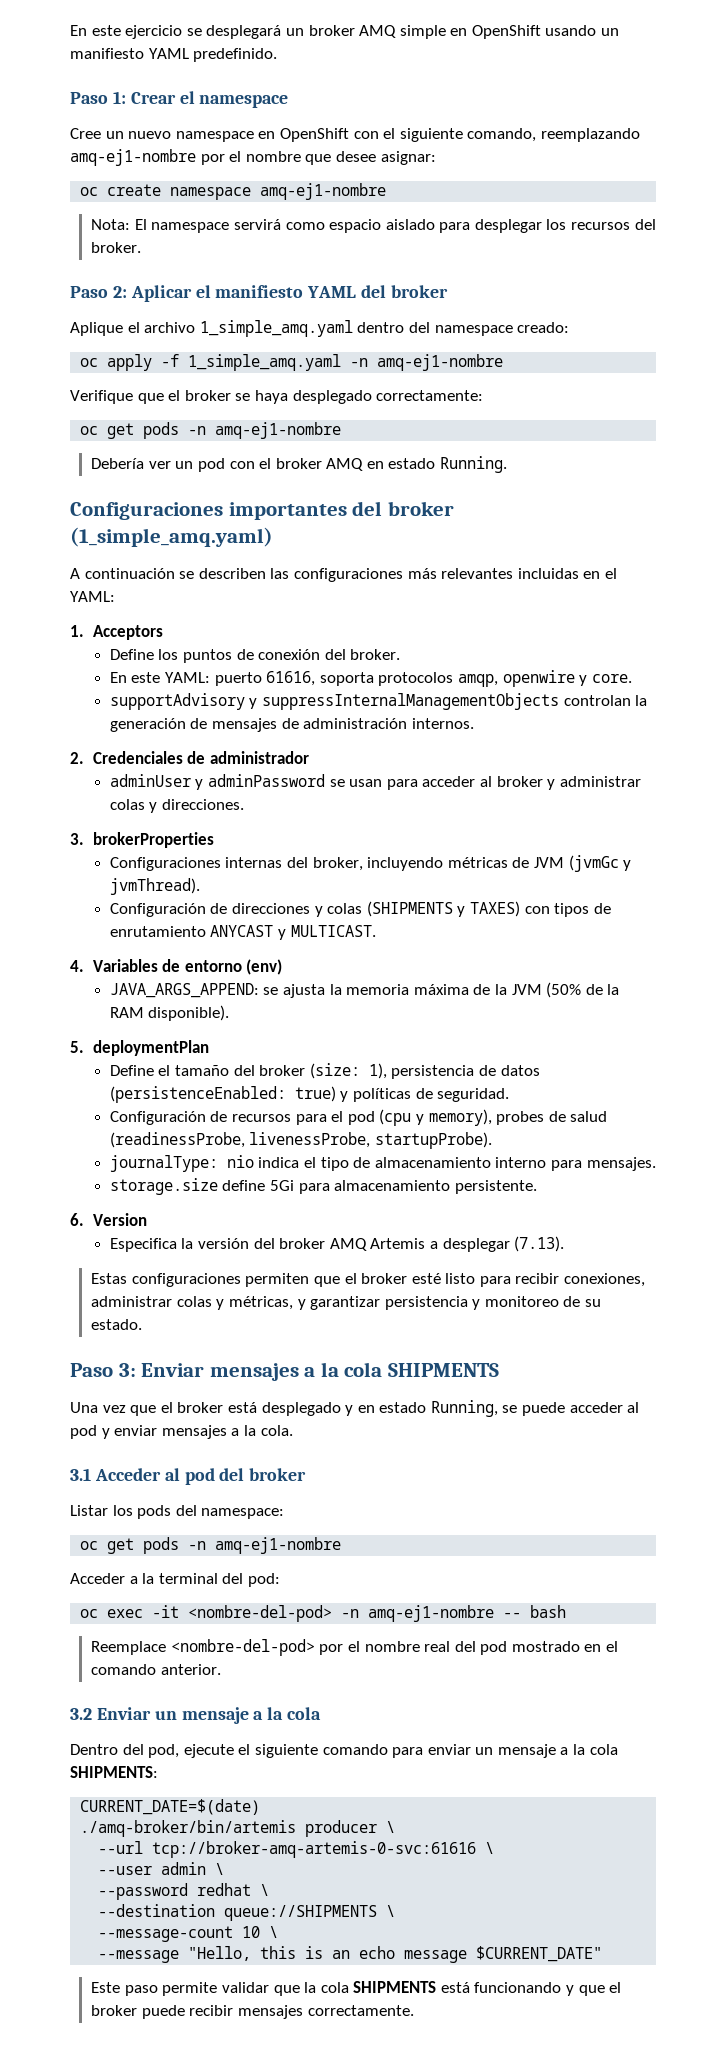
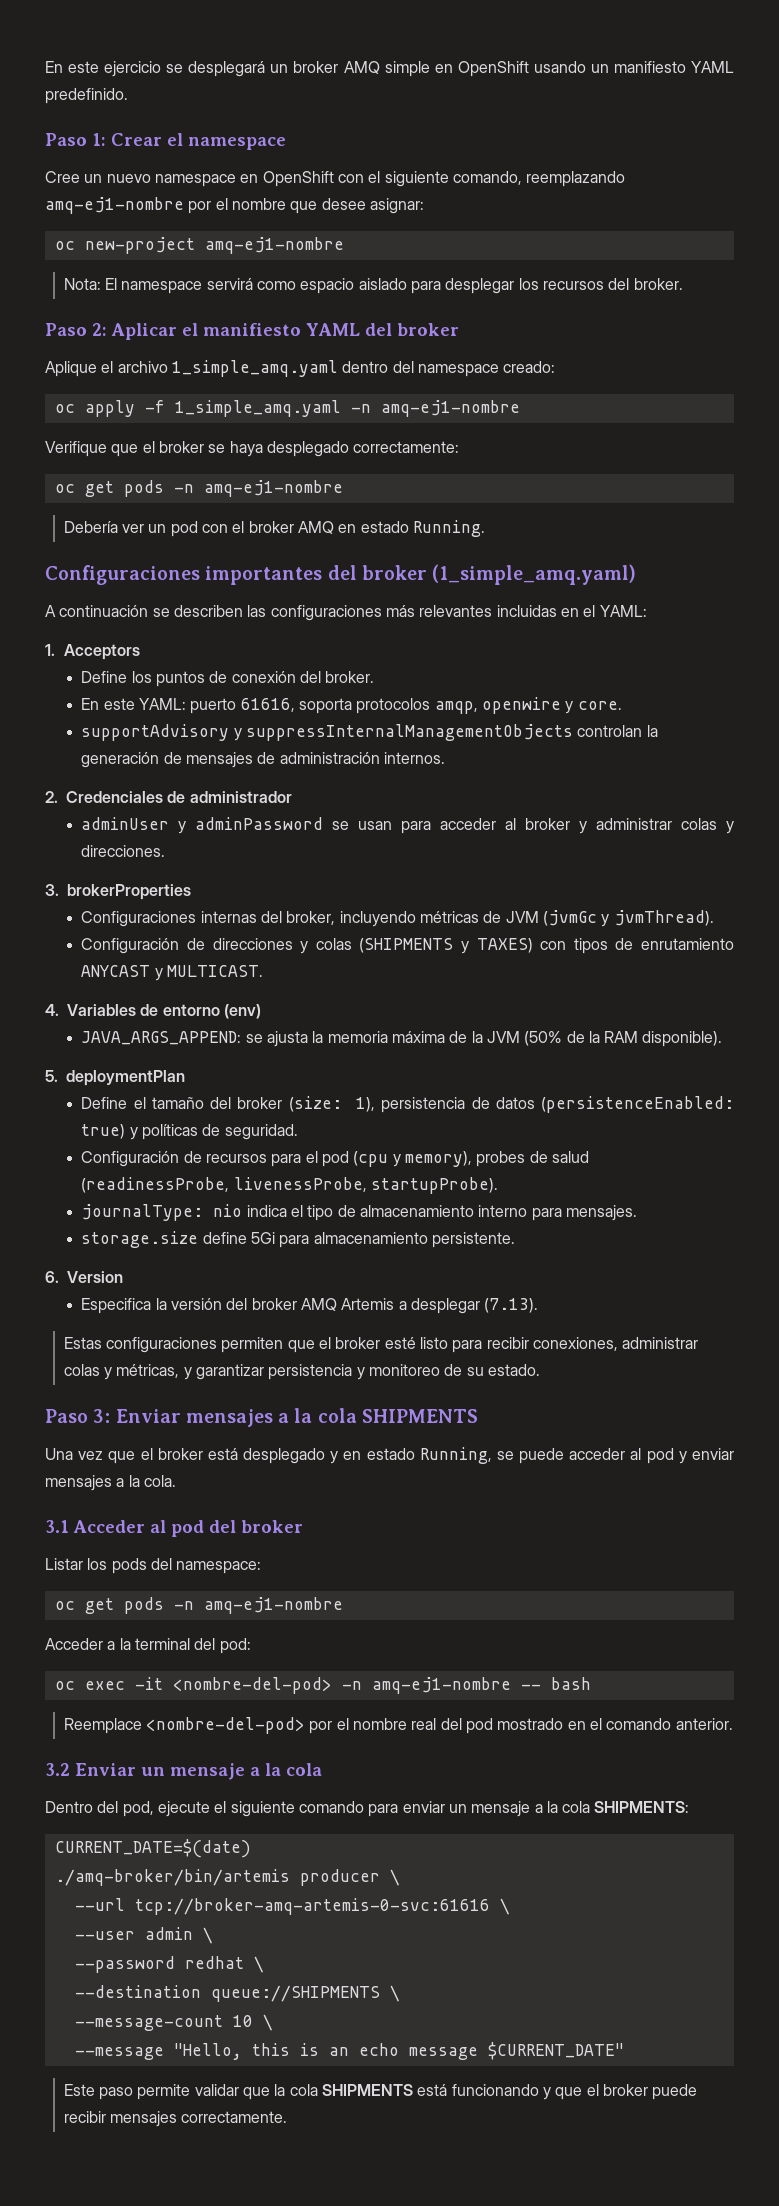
[107,184,252,200] create namespace -> [84,237,195,254] new-project

